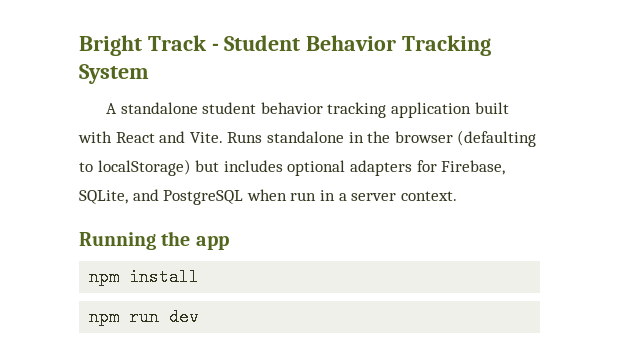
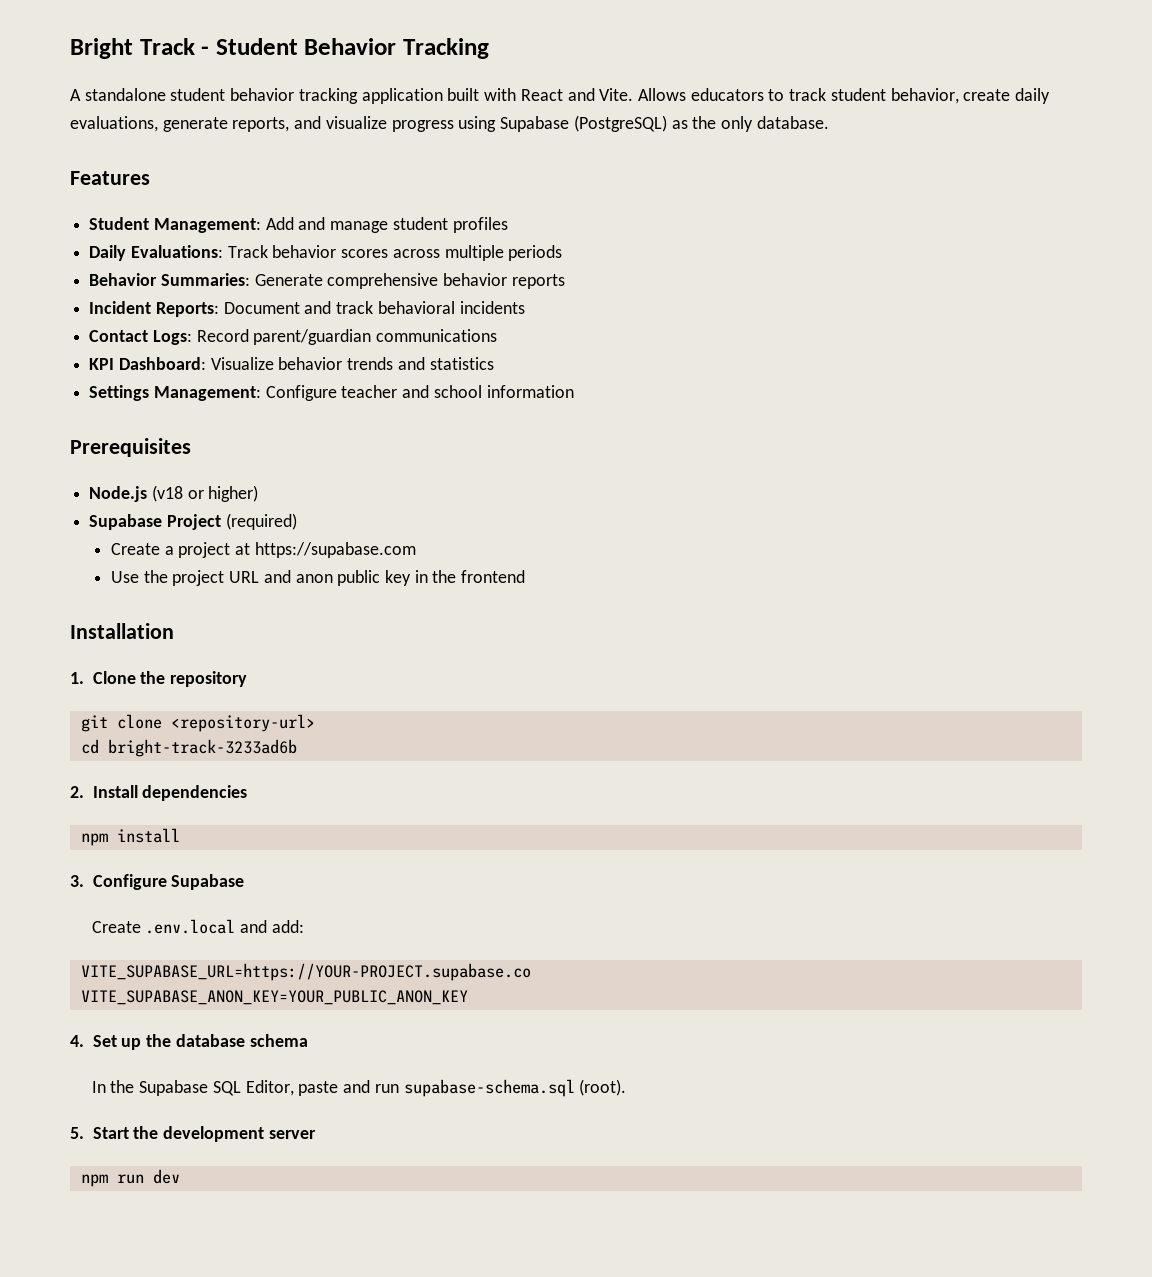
[79,64,149,84] System -> (490, 48) none
[227,130,537,147] [79,159,506,176] [79,189,457,205] [79,231,229,250] [89,268,200,286] Runs standalone in the browser (defaulting to localStorage) but includes optional adapters for Firebase, SQLite, and PostgreSQL when run in a server context. // Running the app // npm install -> [637,88,1051,104] [70,115,829,132] [70,171,150,185] [89,217,508,233] [89,245,563,261] [89,273,565,289] [89,301,525,317] [89,329,498,345] [89,357,494,370] [89,385,574,401] [70,438,191,457] [89,485,259,502] [89,513,297,530] [110,542,416,558] [110,570,526,586] [70,623,174,639] [70,671,248,687] [80,714,315,732] [80,739,297,757] [70,785,248,801] [80,828,180,846] [70,874,245,890] [91,919,304,934] [80,963,531,981] [80,990,468,1005] [70,1034,308,1050] [91,1079,627,1097] [70,1126,316,1142] Allows educators to track student behavior, create daily evaluations, generate reports, and visualize progress using Supabase (PostgreSQL) as the only database. // Features // Student Management: Add and manage student profiles // Daily Evaluations: Track behavior scores across multiple periods // Behavior Summaries: Generate comprehensive behavior reports // Incident Reports: Document and track behavioral incidents // Contact Logs: Record parent/guardian communications // KPI Dashboard: Visualize behavior trends and statistics // Settings Management: Configure teacher and school information // Prerequisites // Node.js (v18 or higher) // Supabase Project (required) // Create a project at https://supabase.com // Use the project URL and anon public key in the frontend // Installation // 1. Clone the repository // git clone <repository-url> // cd bright-track-3233ad6b // 2. Install dependencies // npm install // 3. Configure Supabase // Create .env.local and add: // VITE_SUPABASE_URL=https://YOUR-PROJECT.supabase.co // VITE_SUPABASE_ANON_KEY=YOUR_PUBLIC_ANON_KEY // 4. Set up the database schema // In the Supabase SQL Editor, paste and run supabase-schema.sql (root). // 5. Start the development server

